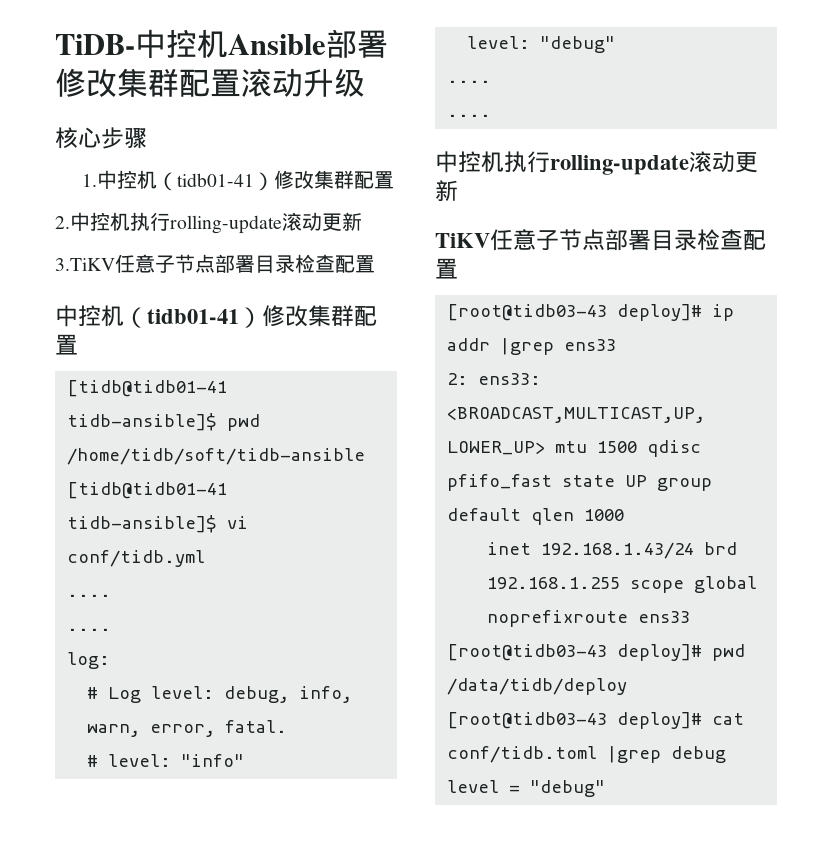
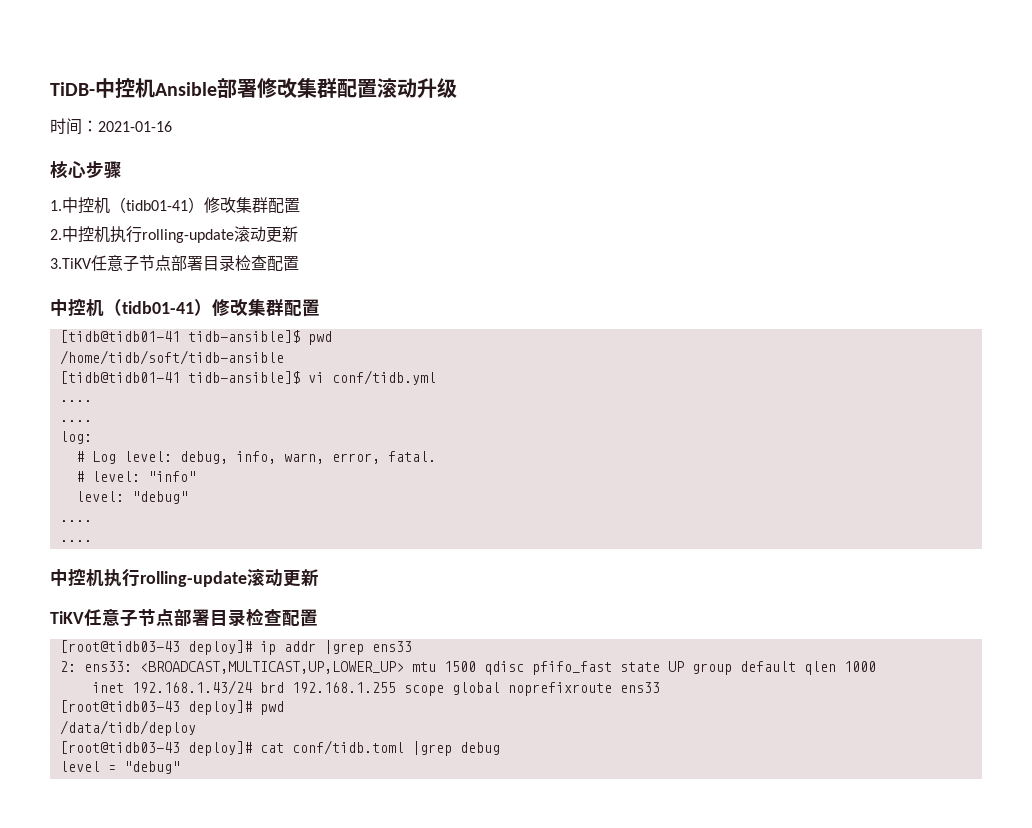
(365, 82) none -> [50,118,172,135] // 时间：2021-01-16

